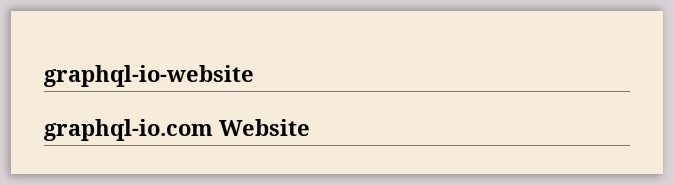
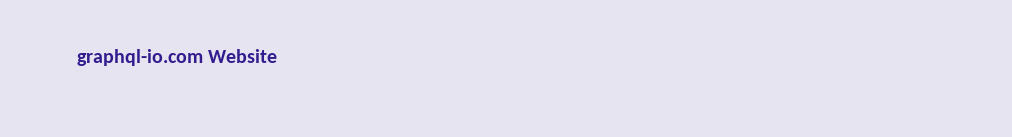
[44,65,254,87] graphql-io-website // -> (77, 57) none

